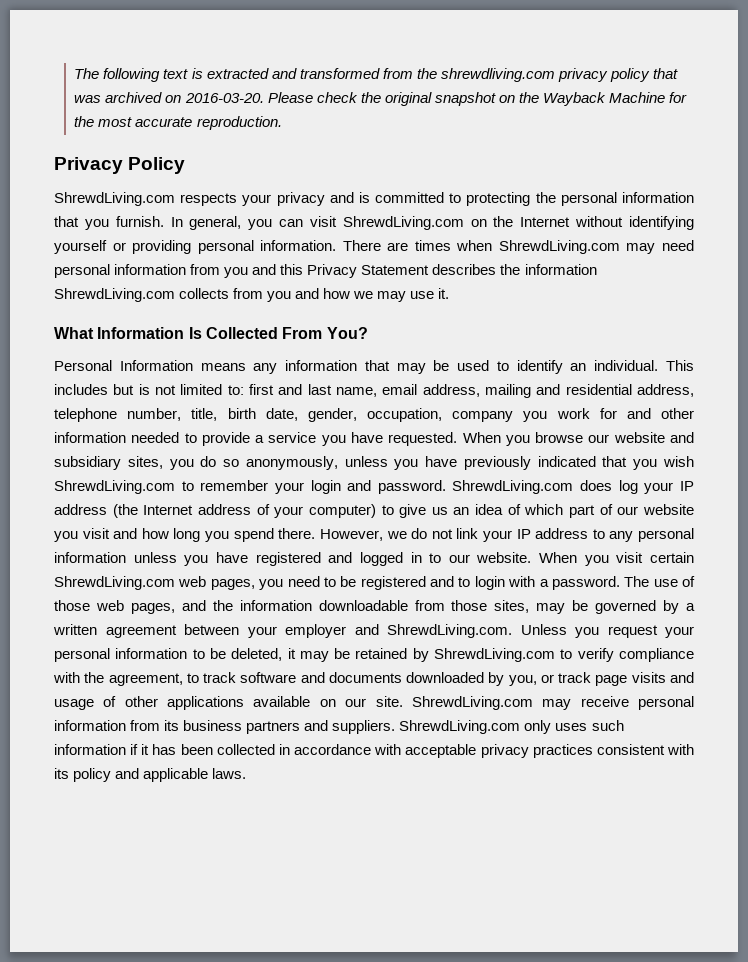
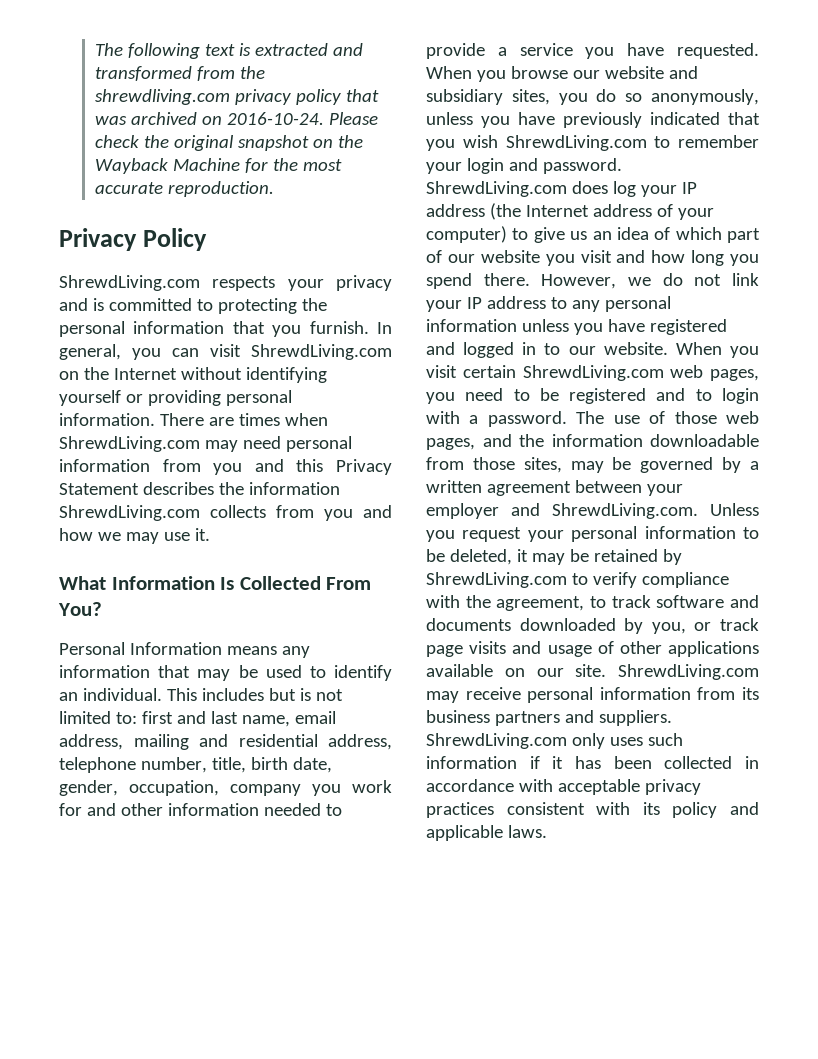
[184,93,264,103] 2016-03-20. -> [227,112,325,125] 2016-10-24.

